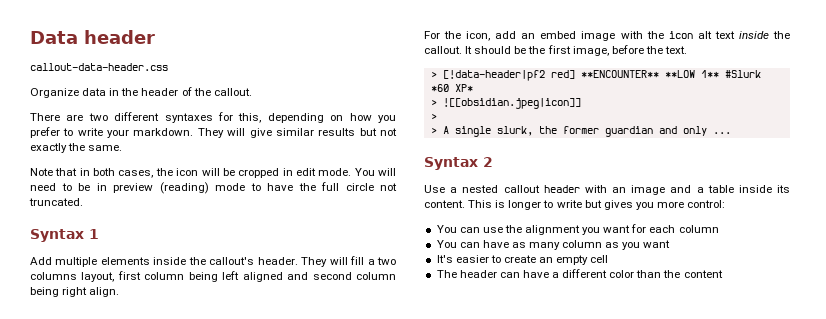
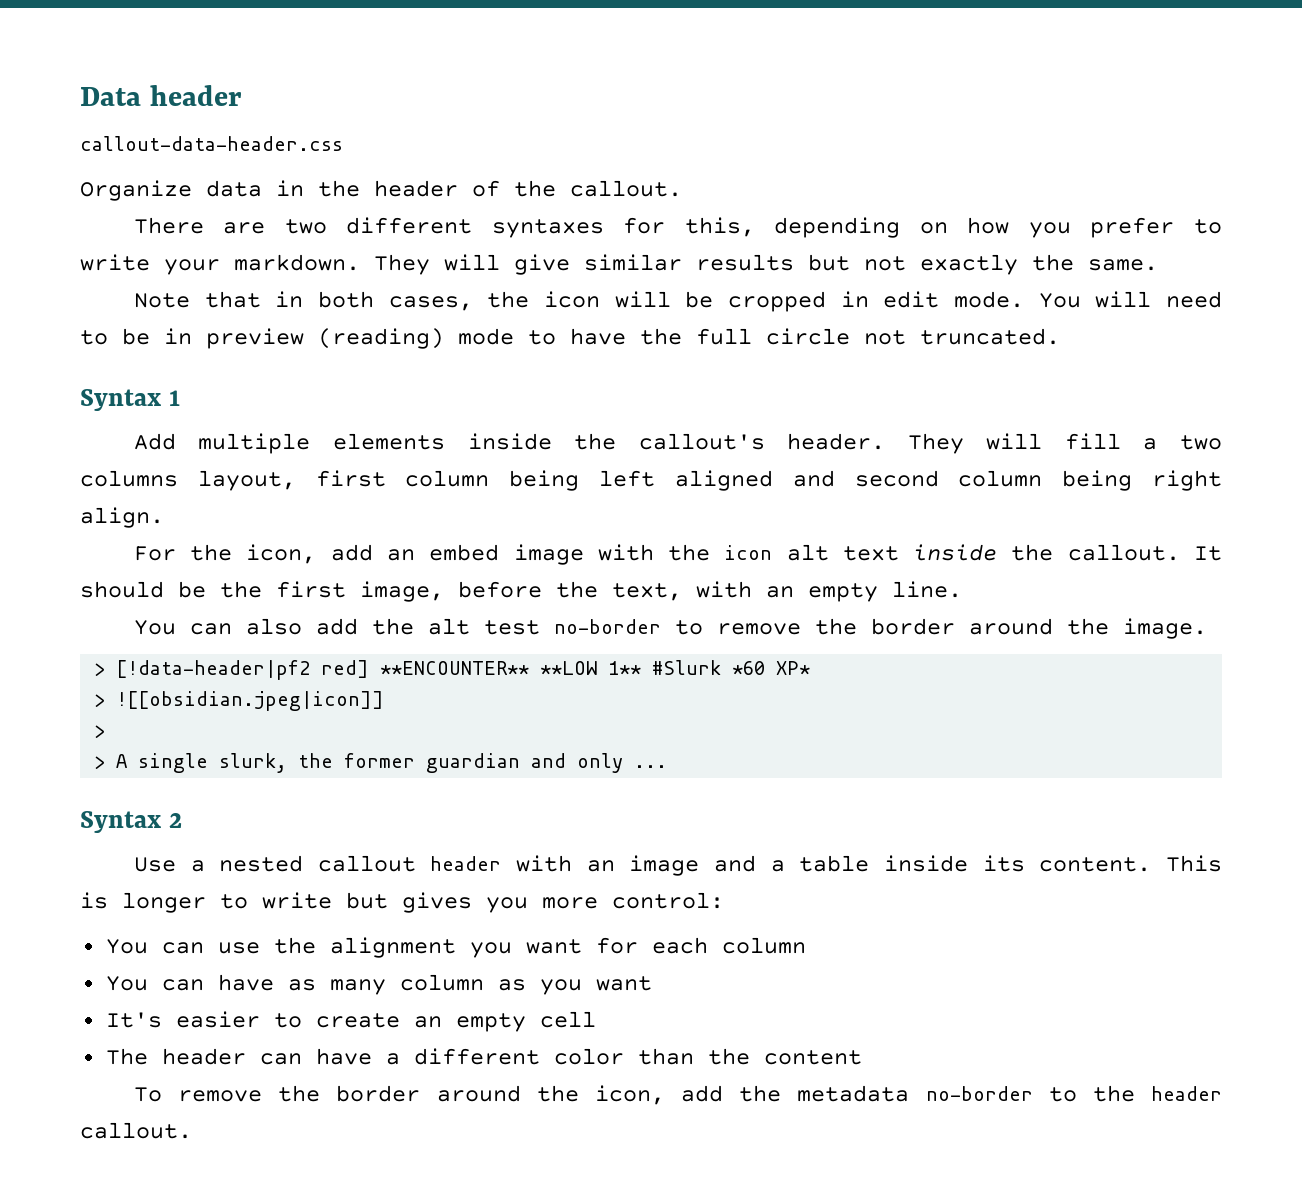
[664,46,687,54] text. -> [612,581,962,602] [133,618,1207,639] text, with an empty line. // You can also add the alt test no-border to remove the border around the image.
(723, 274) none -> [133,1085,1223,1105] [80,1122,192,1139] // To remove the border around the icon, add the metadata no-border to the header callout.

